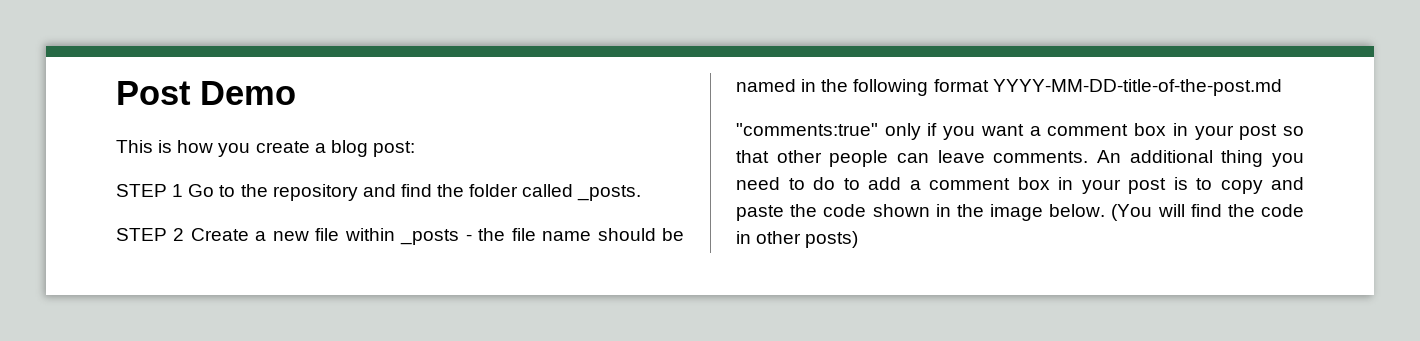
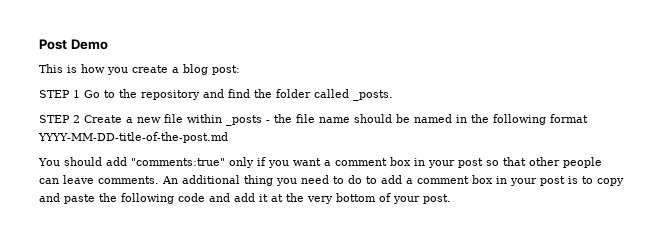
(1282, 87) none -> [38,157,127,166] You should add
[823,204,1304,221] [736,231,859,248] code shown in the image below. (You will find the code in other posts) -> [121,193,451,204] following code and add it at the very bottom of your post.

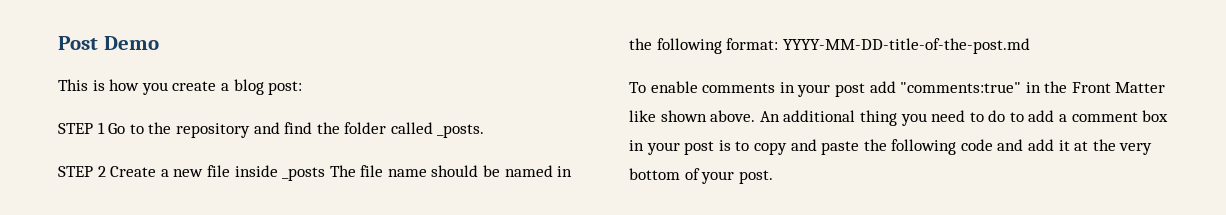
[187,114,292,126] within _posts - the -> [234,165,356,181] inside _posts The
[550,114,588,123] format -> [726,38,779,50] format:
[38,157,602,168] [39,175,159,184] You should add "comments:true" only if you want a comment box in your post so that other people can leave comments. -> [629,81,1166,97] [629,110,756,122] To enable comments in your post add "comments:true" in the Front Matter like shown above.

